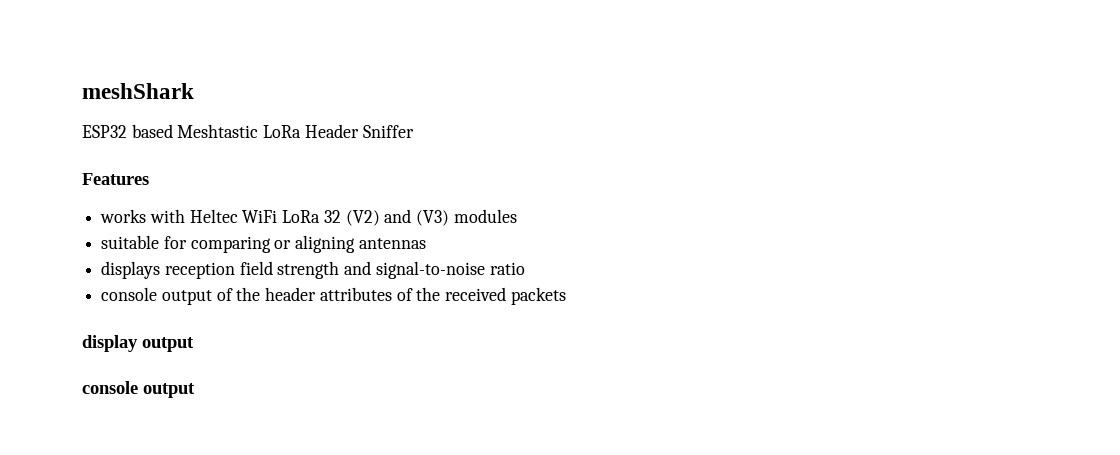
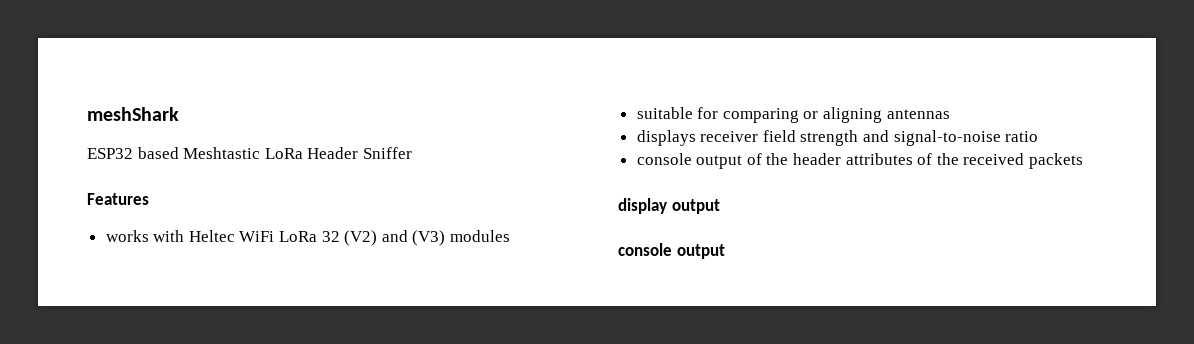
[164,262,235,279] reception -> [700,131,759,142] receiver

